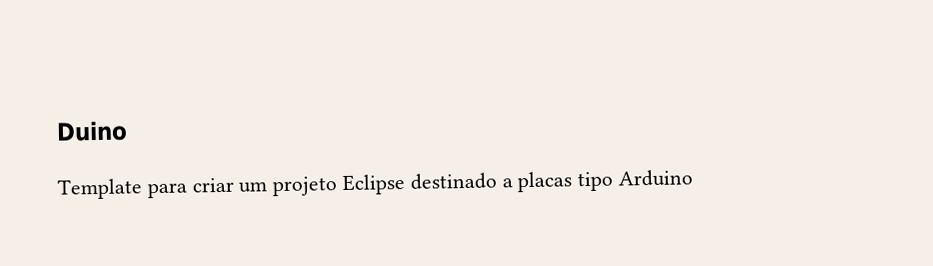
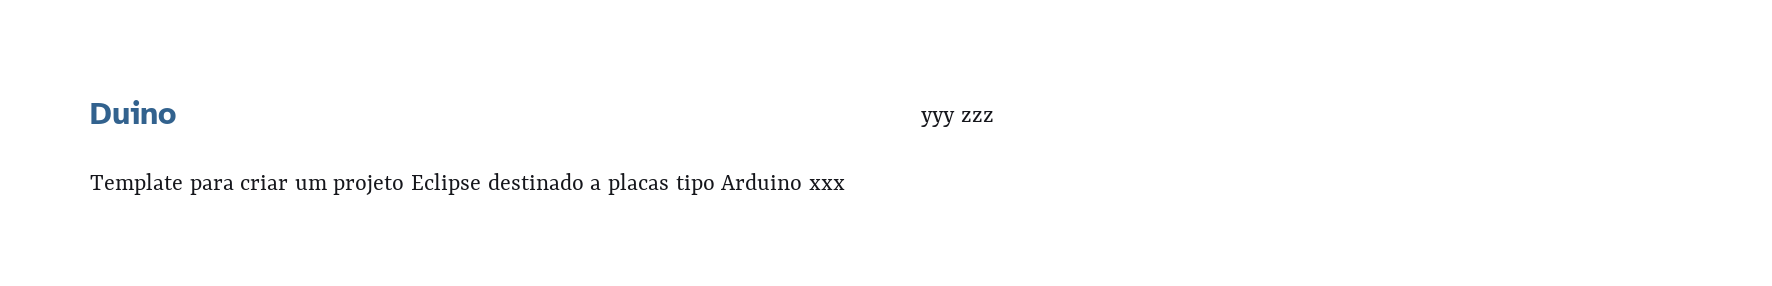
(694, 178) none -> [808,179,845,190] [921,111,994,127] xxx yyy zzz

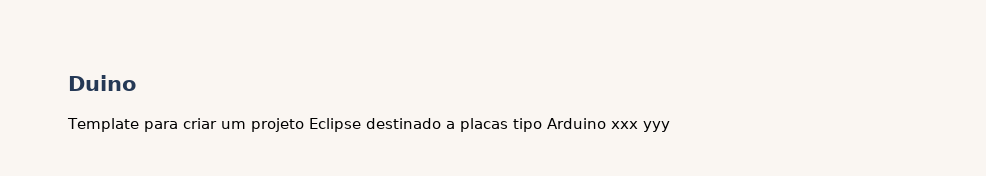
[960,111,994,122] zzz -> (670, 126) none

